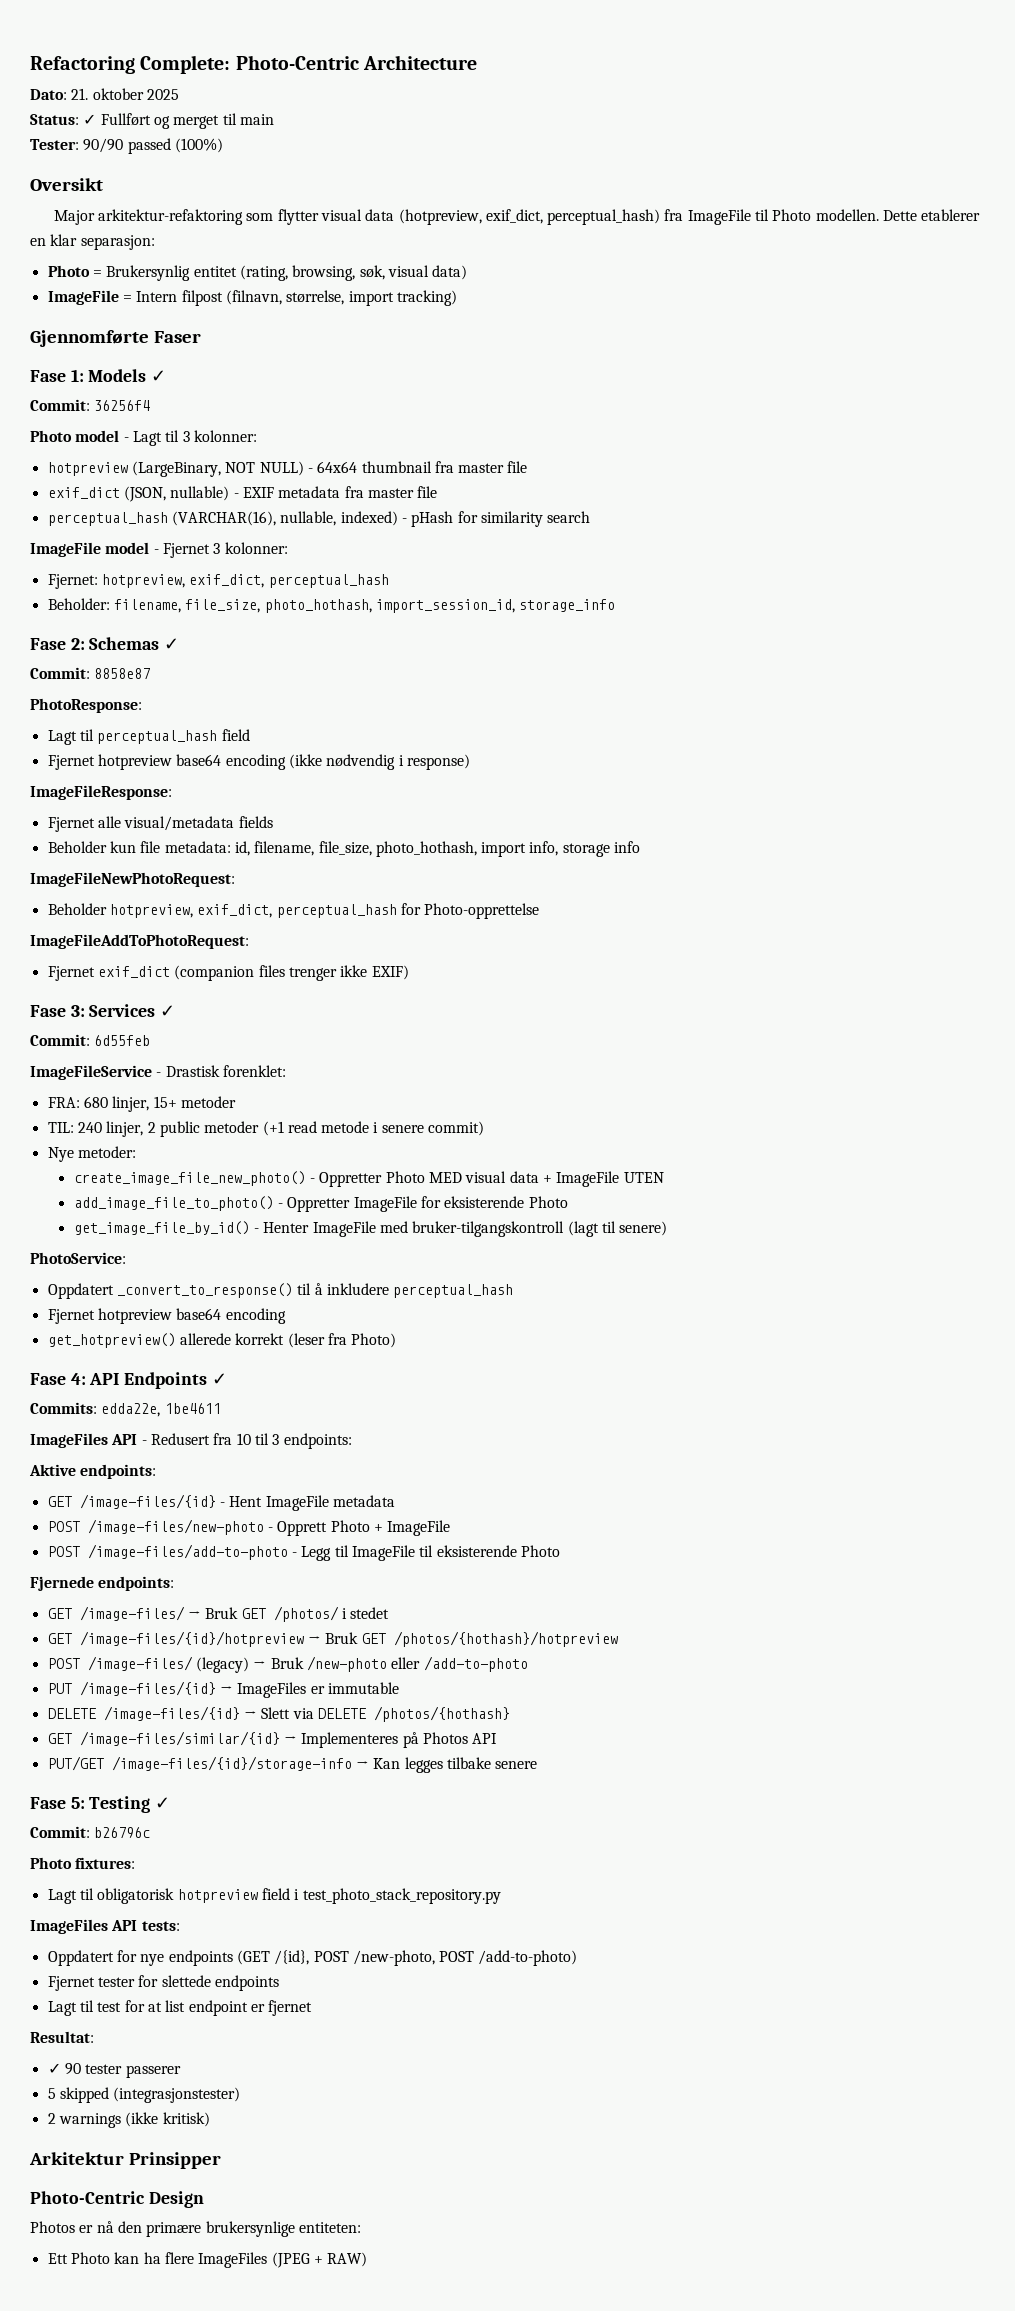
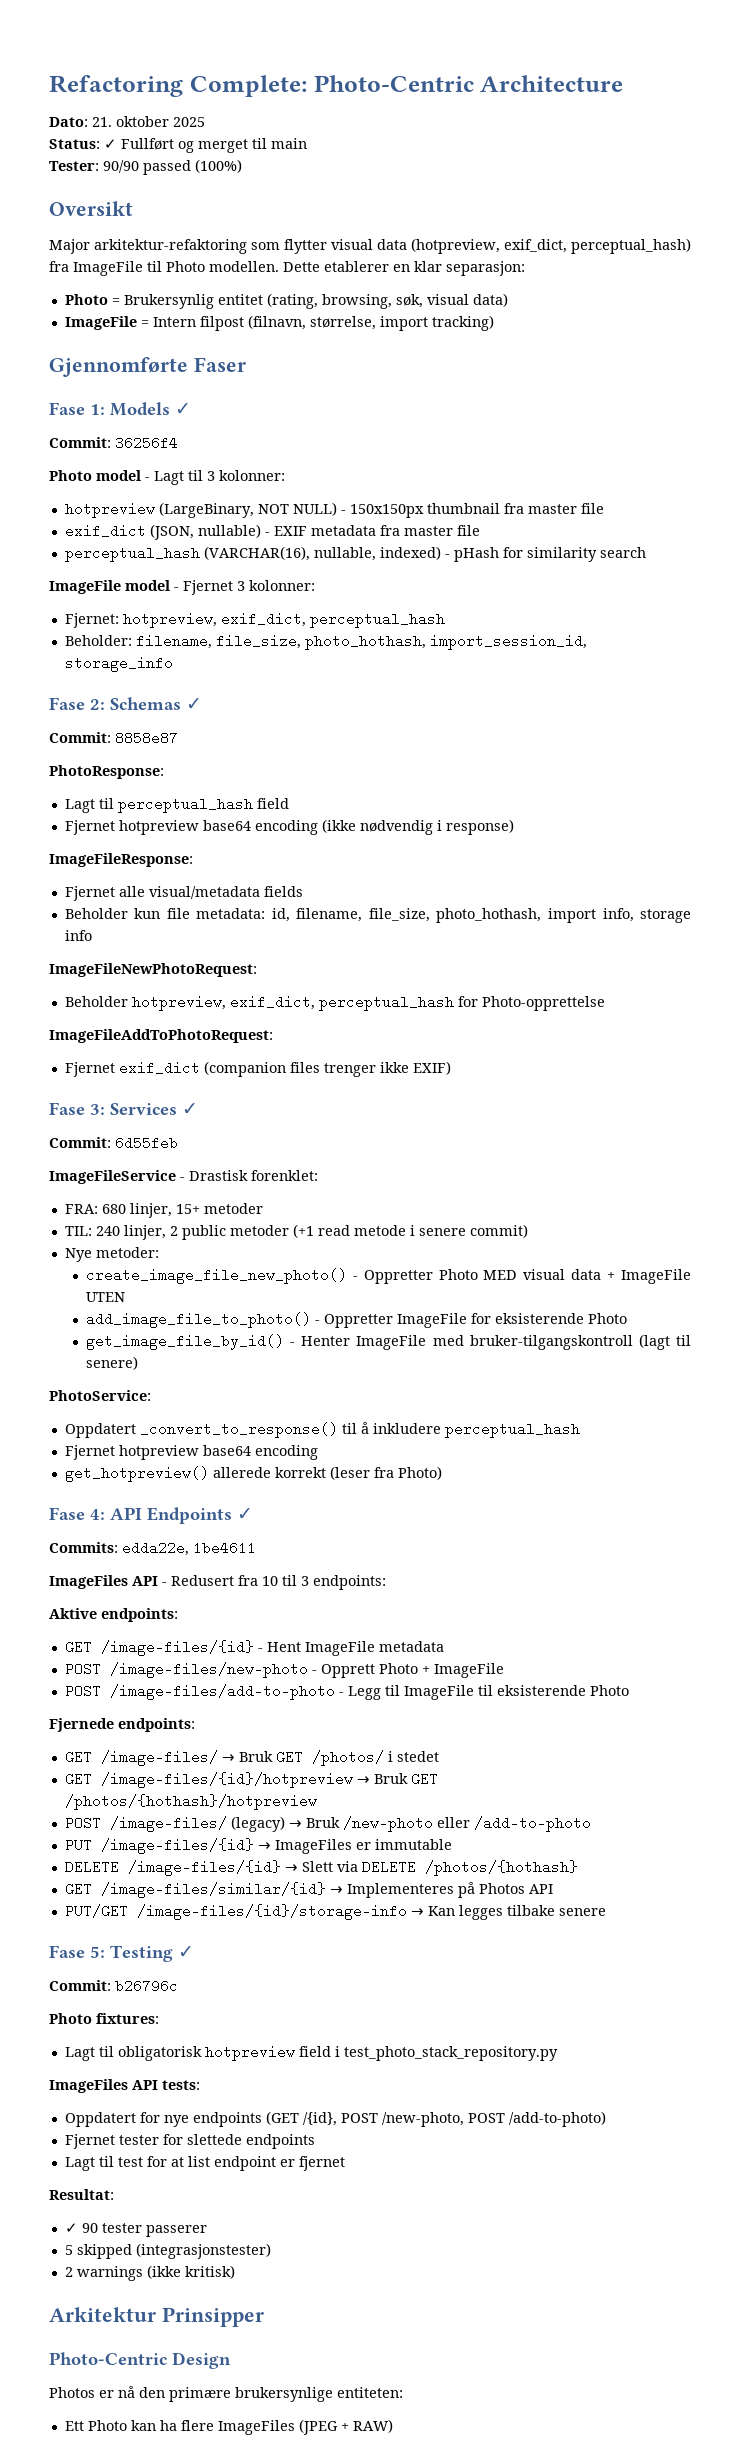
[317,461,358,473] 64x64 -> [349,504,424,518] 150x150px

